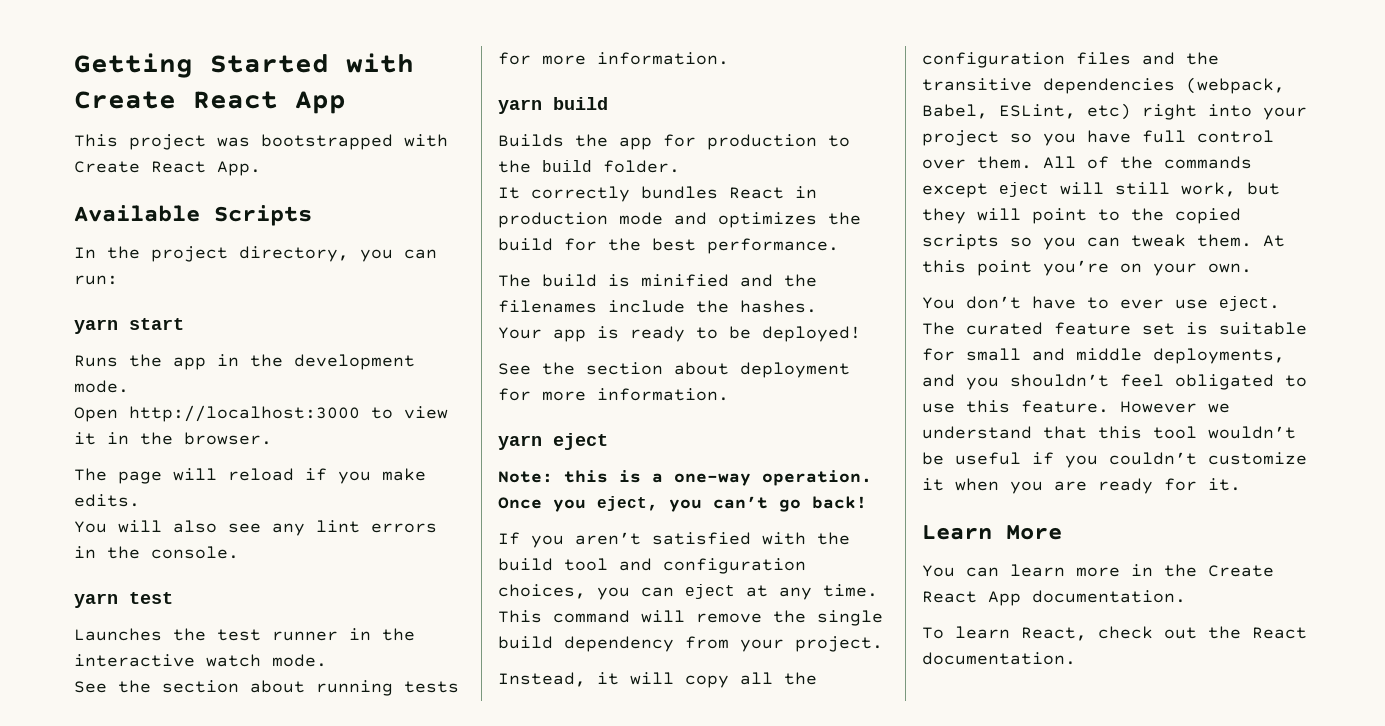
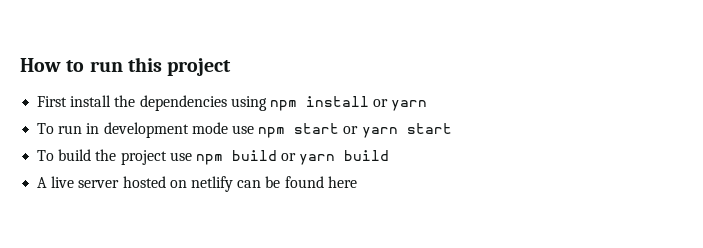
[74,53,414,78] [74,91,346,114] [74,134,448,150] [74,161,261,176] [74,205,312,226] [74,246,437,262] [74,275,118,285] [74,318,184,334] [74,354,415,370] [74,380,129,393] [74,405,448,422] [74,432,272,445] [74,468,426,484] [74,494,140,507] [74,520,437,536] [74,546,239,559] [74,592,173,608] [74,628,415,641] [74,654,327,667] [74,680,459,696] [498,52,729,65] [498,97,608,114] [498,134,850,150] [498,160,680,173] [498,186,817,202] [498,212,861,228] [498,238,839,254] [498,274,817,287] [498,300,817,313] [498,326,861,342] [498,362,850,378] [498,388,729,401] [498,433,608,450] [498,470,872,486] [498,496,867,512] [498,532,850,548] [498,558,806,574] [498,584,878,600] [498,610,883,626] [498,636,883,652] [498,672,817,688] [922,52,1219,68] [922,77,1285,94] [922,103,1307,120] [922,130,1274,146] [922,156,1252,169] [922,182,1280,198] [922,208,1241,224] [922,234,1285,250] [922,260,1252,276] [922,296,1280,311] [922,322,1307,335] [922,348,1285,364] [922,374,1307,390] [922,400,1230,413] [922,426,1296,439] [922,452,1307,468] [922,478,1241,494] [922,525,1062,540] [922,564,1274,577] [922,590,1186,606] [922,626,1307,641] [922,652,1076,665] Getting Started with Create React App // This project was bootstrapped with Create React App. // Available Scripts // In the project directory, you can run: // yarn start // Runs the app in the development mode. // Open http://localhost:3000 to view it in the browser. // The page will reload if you make edits. // You will also see any lint errors in the console. // yarn test // Launches the test runner in the interactive watch mode. // See the section about running tests for more information. // yarn build // Builds the app for production to the build folder. // It correctly bundles React in production mode and optimizes the build for the best performance. // The build is minified and the filenames include the hashes. // Your app is ready to be deployed! // See the section about deployment for more information. // yarn eject // Note: this is a one-way operation. Once you eject, you can’t go back! // If you aren’t satisfied with the build tool and configuration choices, you can eject at any time. This command will remove the single build dependency from your project. // Instead, it will copy all the configuration files and the transitive dependencies (webpack, Babel, ESLint, etc) right into your project so you have full control over them. All of the commands except eject will still work, but they will point to the copied scripts so you can tweak them. At this point you’re on your own. // You don’t have to ever use eject. The curated feature set is suitable for small and middle deployments, and you shouldn’t feel obligated to use this feature. However we understand that this tool wouldn’t be useful if you couldn’t customize it when you are ready for it. // Learn More // You can learn more in the Create React App documentation. // To learn React, check out the React documentation. -> [20,57,232,76] [37,95,428,111] [37,122,452,138] [37,149,390,165] [37,176,357,192] How to run this project // First install the dependencies using npm install or yarn // To run in development mode use npm start or yarn start // To build the project use npm build or yarn build // A live server hosted on netlify can be found here

